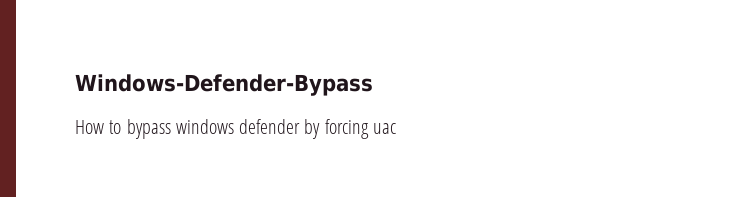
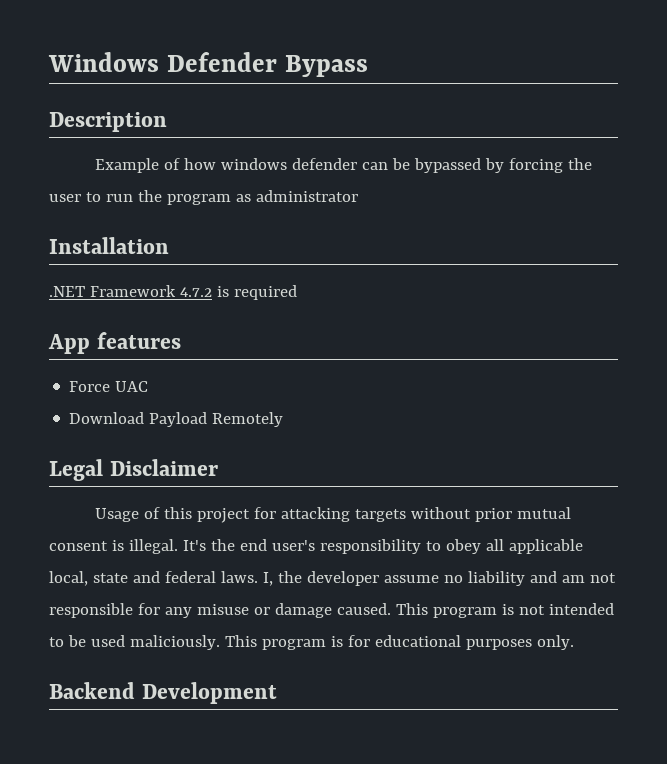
[75,74,373,96] [75,119,396,139] Windows-Defender-Bypass // How to bypass windows defender by forcing uac -> [48,52,368,77] [49,112,167,132] [94,158,592,173] [49,190,358,205] [49,237,169,254] [49,285,297,300] [48,332,181,354] [69,381,149,392] [69,412,284,427] [49,459,218,481] [94,507,571,523] [49,539,583,554] [49,571,616,586] [49,603,614,618] [49,635,574,650] [49,682,277,704] Windows Defender Bypass // Description // Example of how windows defender can be bypassed by forcing the user to run the program as administrator // Installation // .NET Framework 4.7.2 is required // App features // Force UAC // Download Payload Remotely // Legal Disclaimer // Usage of this project for attacking targets without prior mutual consent is illegal. It's the end user's responsibility to obey all applicable local, state and federal laws. I, the developer assume no liability and am not responsible for any misuse or damage caused. This program is not intended to be used maliciously. This program is for educational purposes only. // Backend Development

